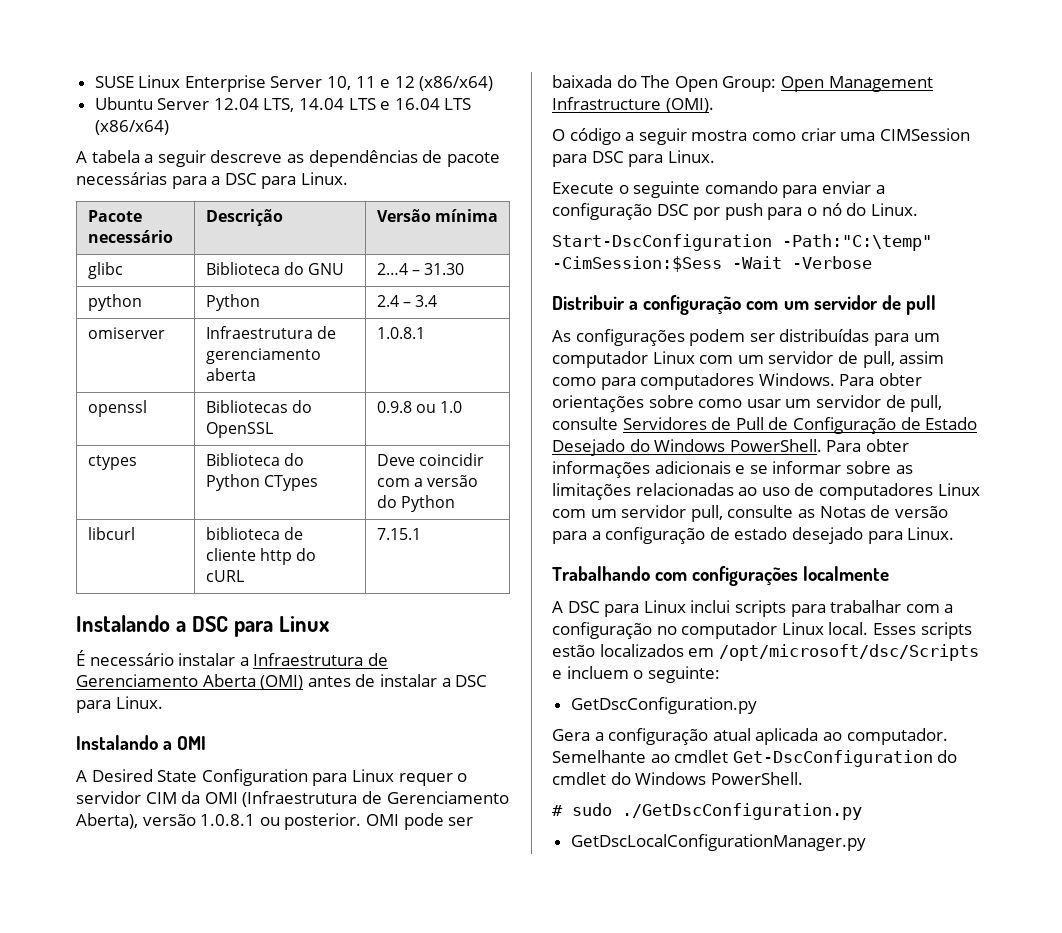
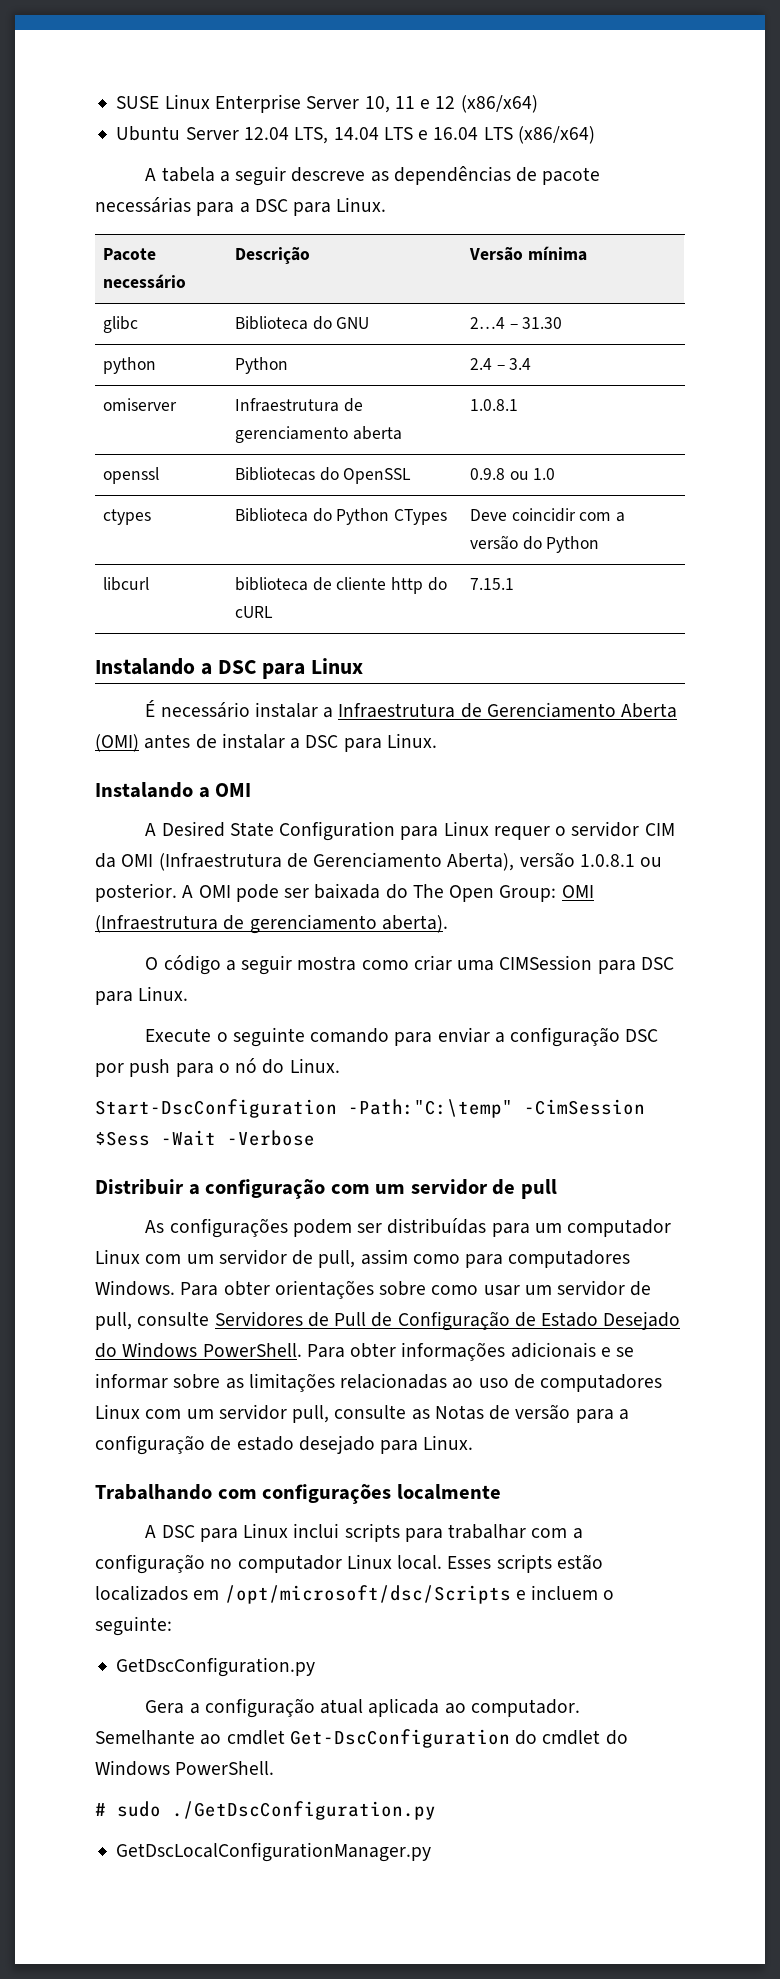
(362, 821) none -> [182,885,194,898] A
[780,76,933,92] [552,97,714,113] Open Management Infrastructure (OMI). -> [561,885,594,898] [95,914,448,934] OMI (Infraestrutura de gerenciamento aberta).
[552,256,722,272] -CimSession:$Sess -> [524,1099,645,1115] [95,1131,150,1146] -CimSession $Sess

